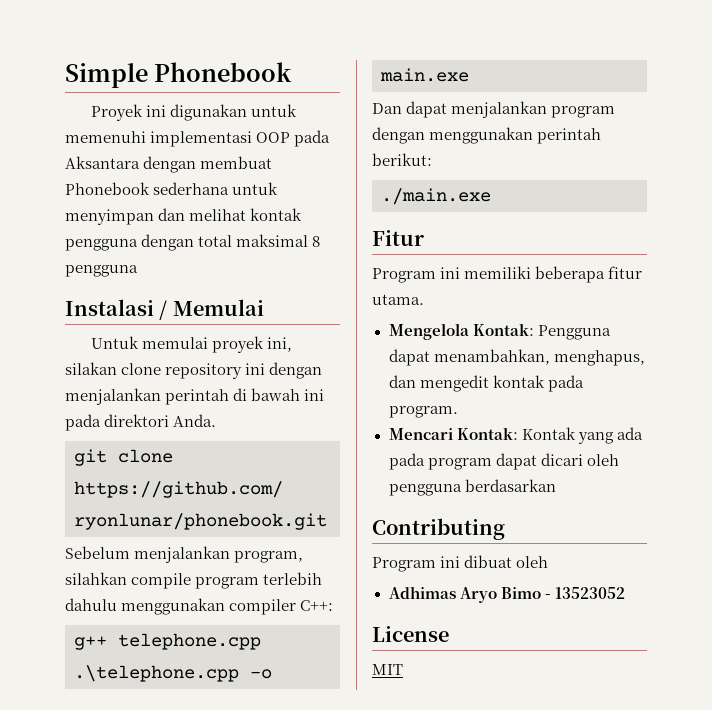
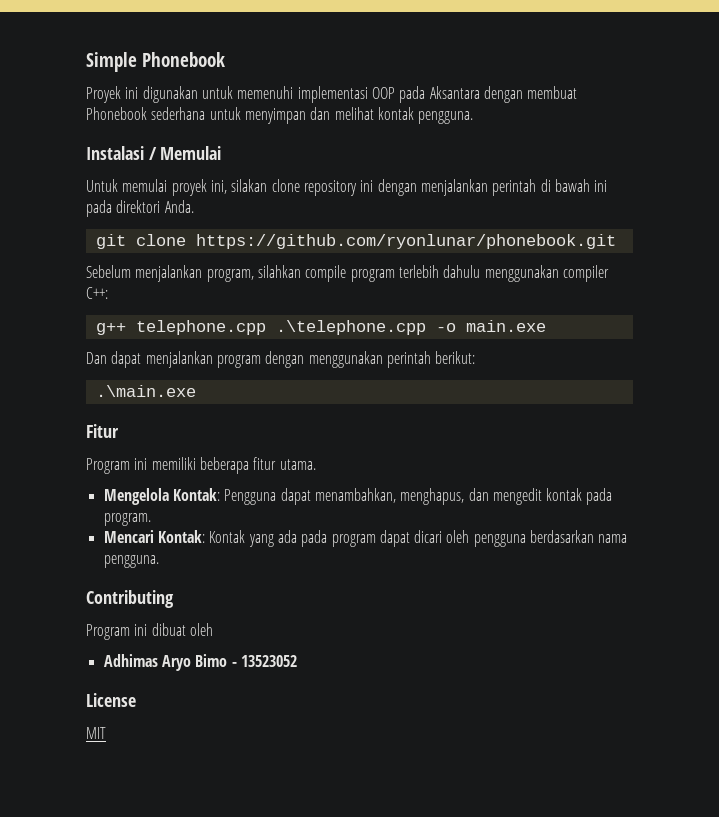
[65,234,321,251] [65,265,138,277] pengguna dengan total maksimal 8 pengguna -> [418,111,474,124] pengguna.
[381,188,491,205] ./main.exe -> [95,385,196,397] .\main.exe
(556, 485) none -> [598,534,628,543] [103,555,159,568] nama pengguna.

